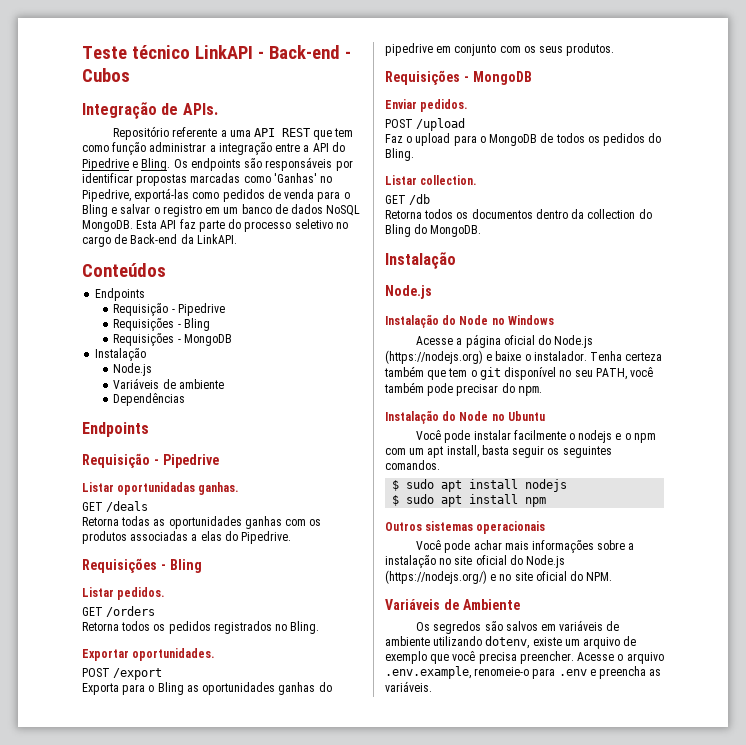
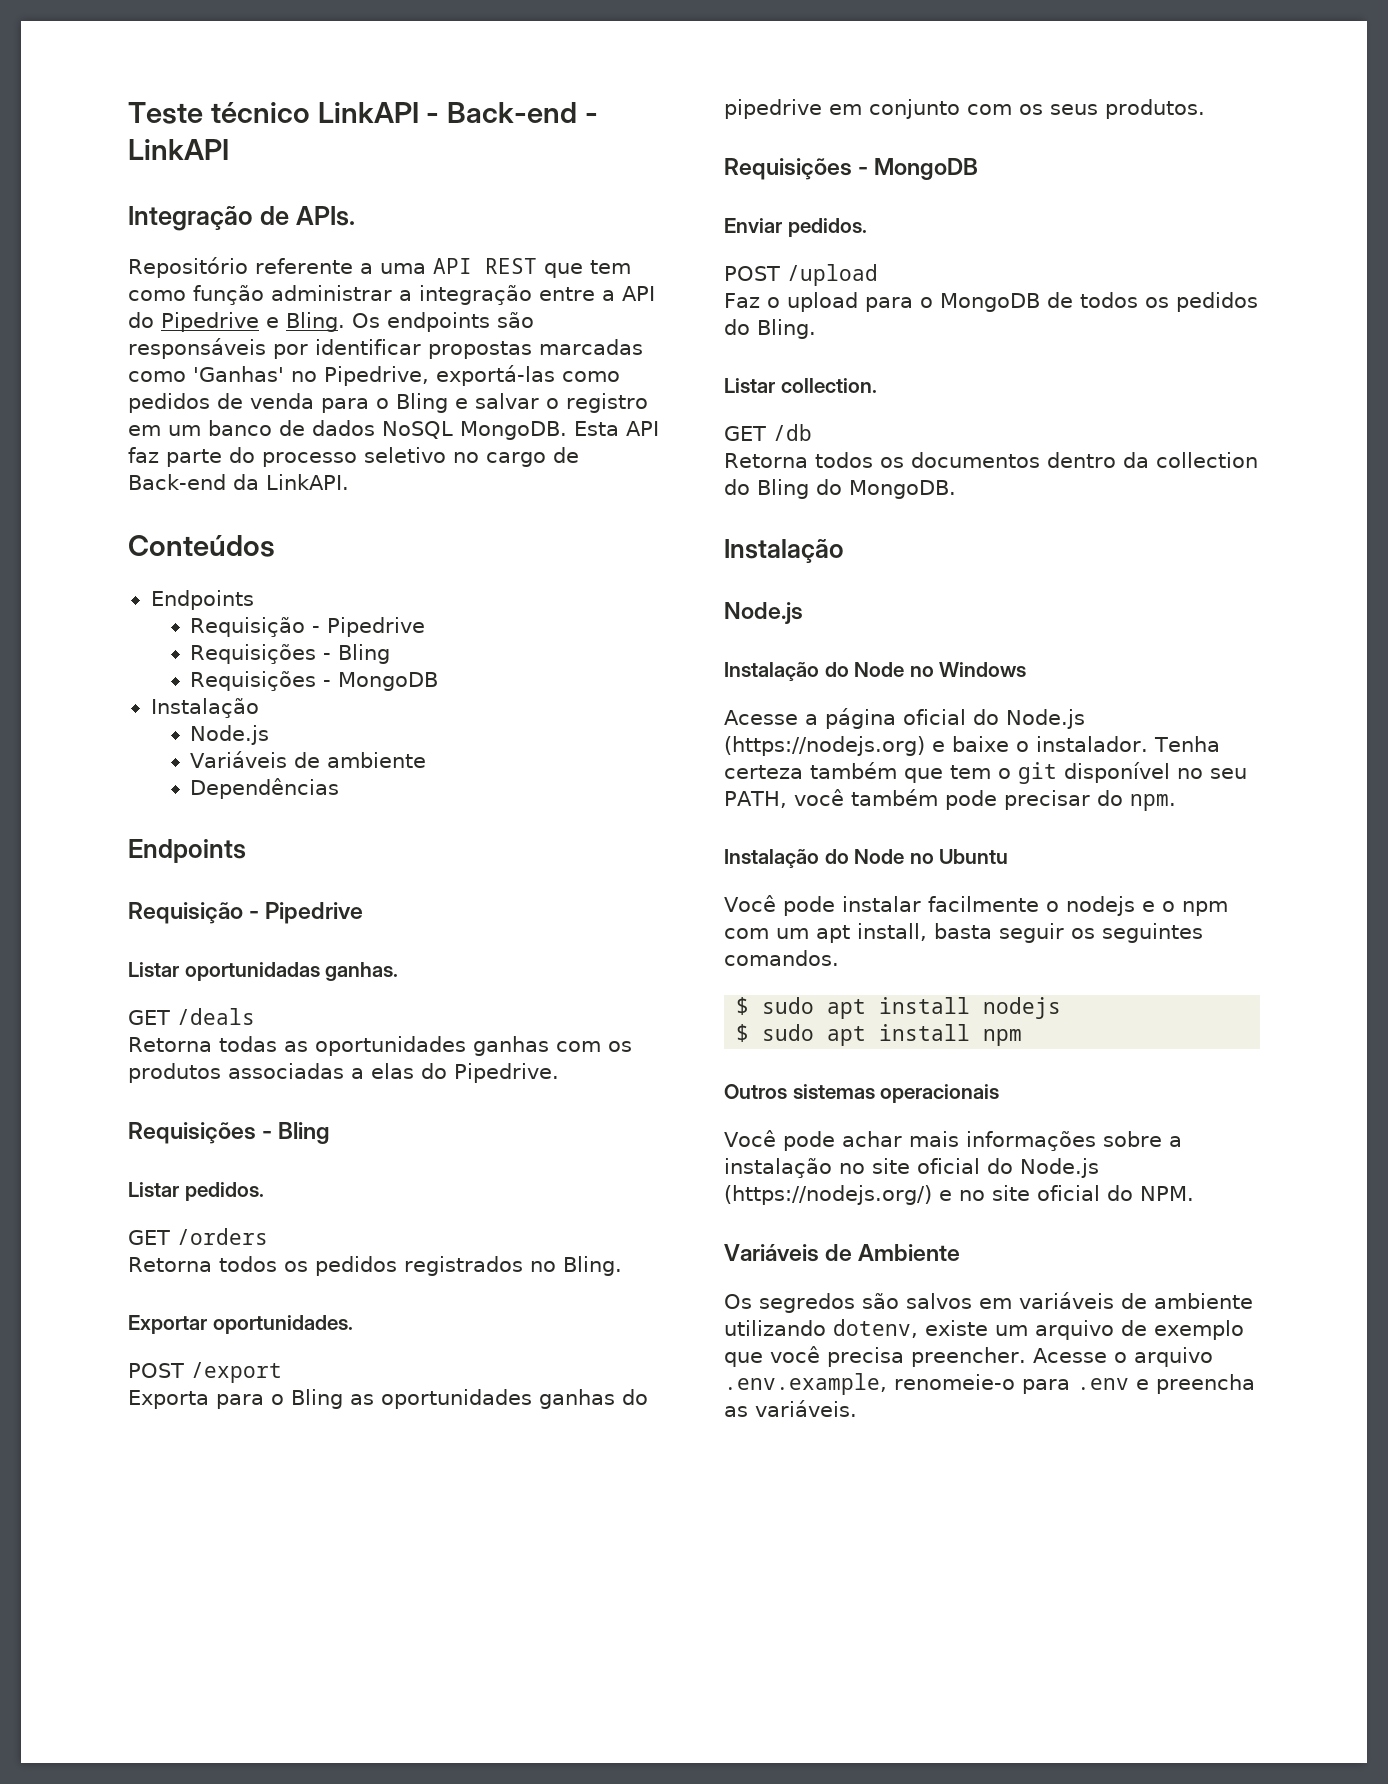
[82,68,130,82] Cubos -> [128,139,229,160] LinkAPI

